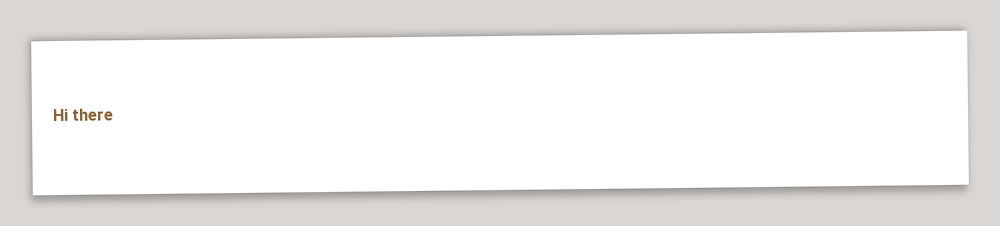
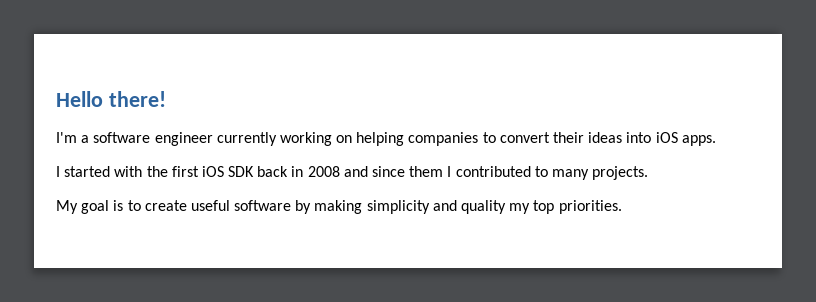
[52,108,115,122] Hi there -> [56,91,166,107] [56,132,716,146] [56,166,649,180] [56,200,622,214] Hello there! // I'm a software engineer currently working on helping companies to convert their ideas into iOS apps. // I started with the first iOS SDK back in 2008 and since them I contributed to many projects. // My goal is to create useful software by making simplicity and quality my top priorities.

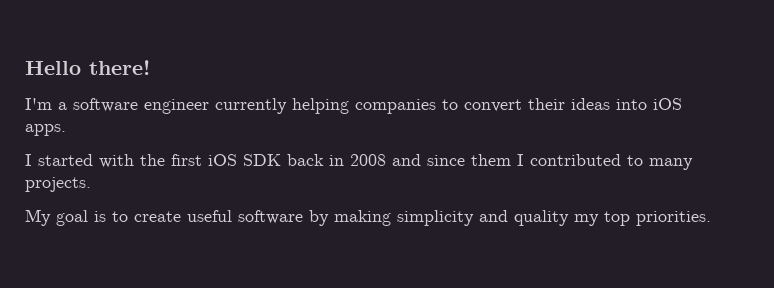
[279,132,353,146] working on -> (287, 106) none

